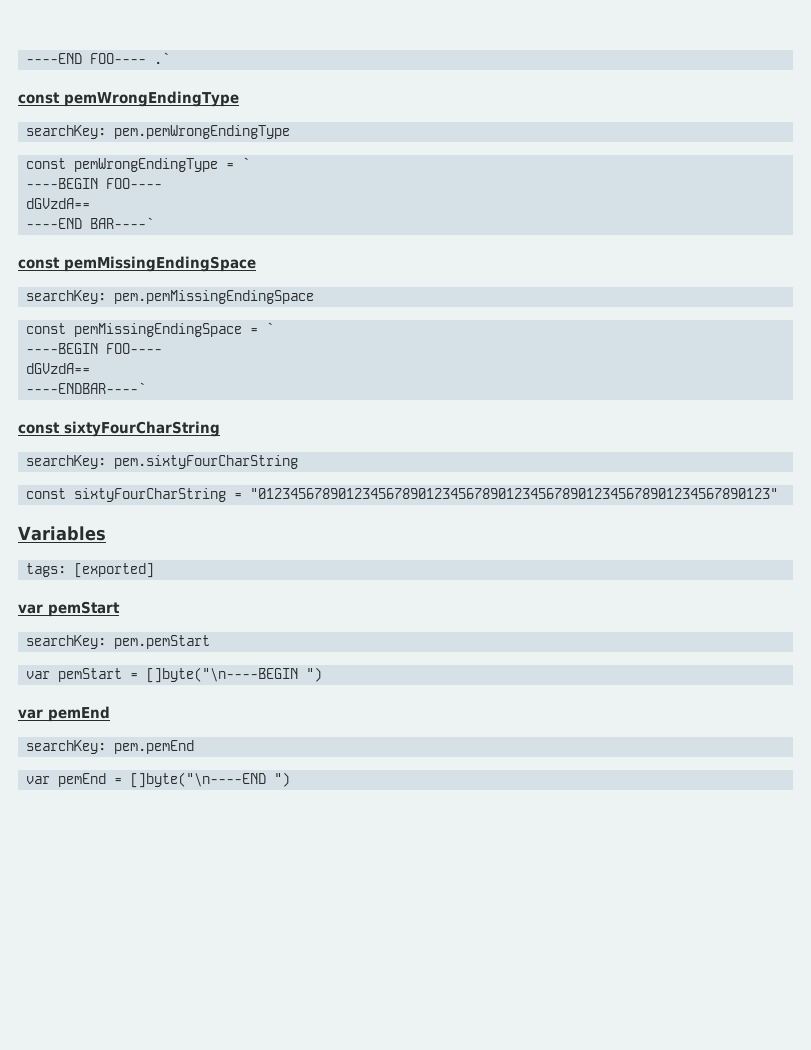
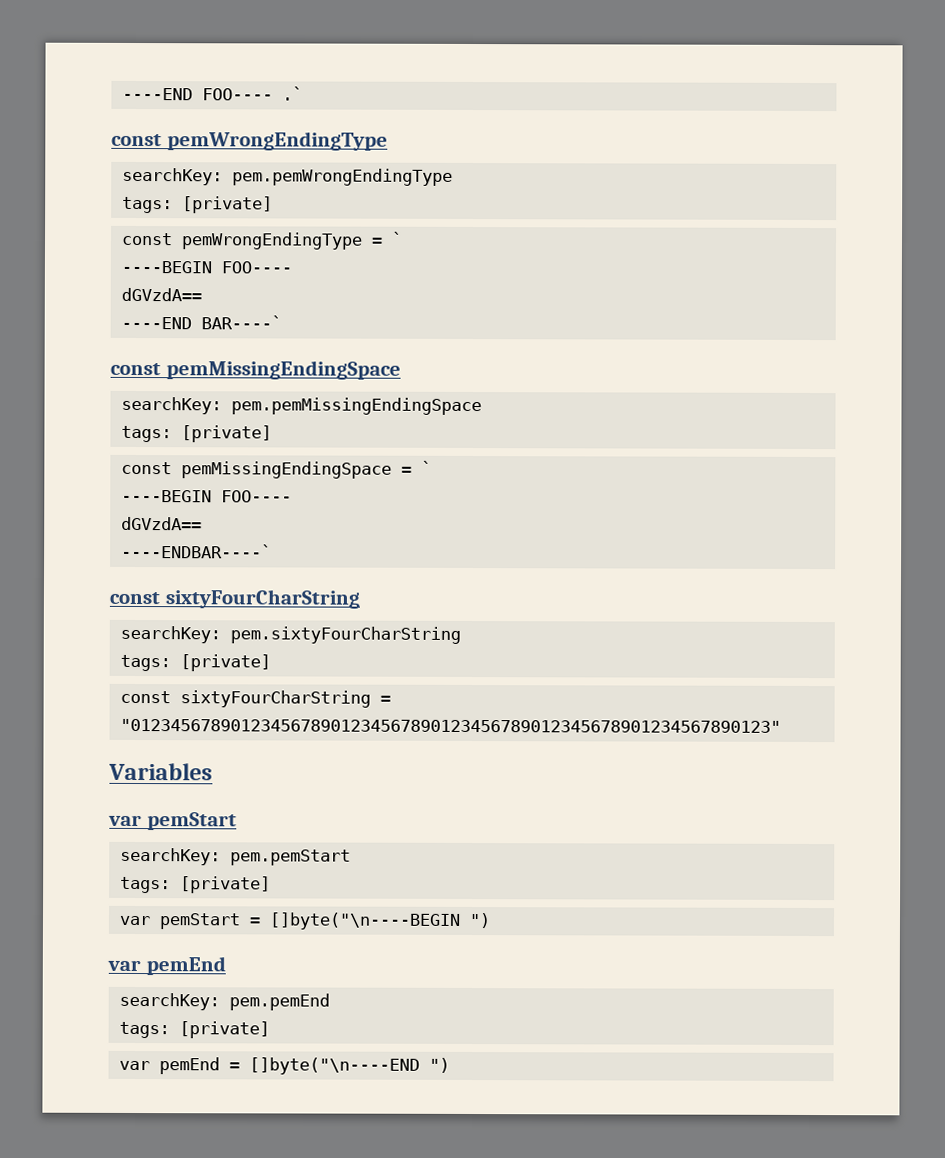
(290, 132) none -> [121,196,273,214] // tags: [private]
(314, 297) none -> [120,425,272,443] // tags: [private]
(298, 462) none -> [119,654,271,672] // tags: [private]
[25,563,154,578] // tags: [exported] -> (213, 771) none
(210, 642) none -> [119,876,271,894] // tags: [private]
(194, 747) none -> [118,1021,270,1039] // tags: [private]

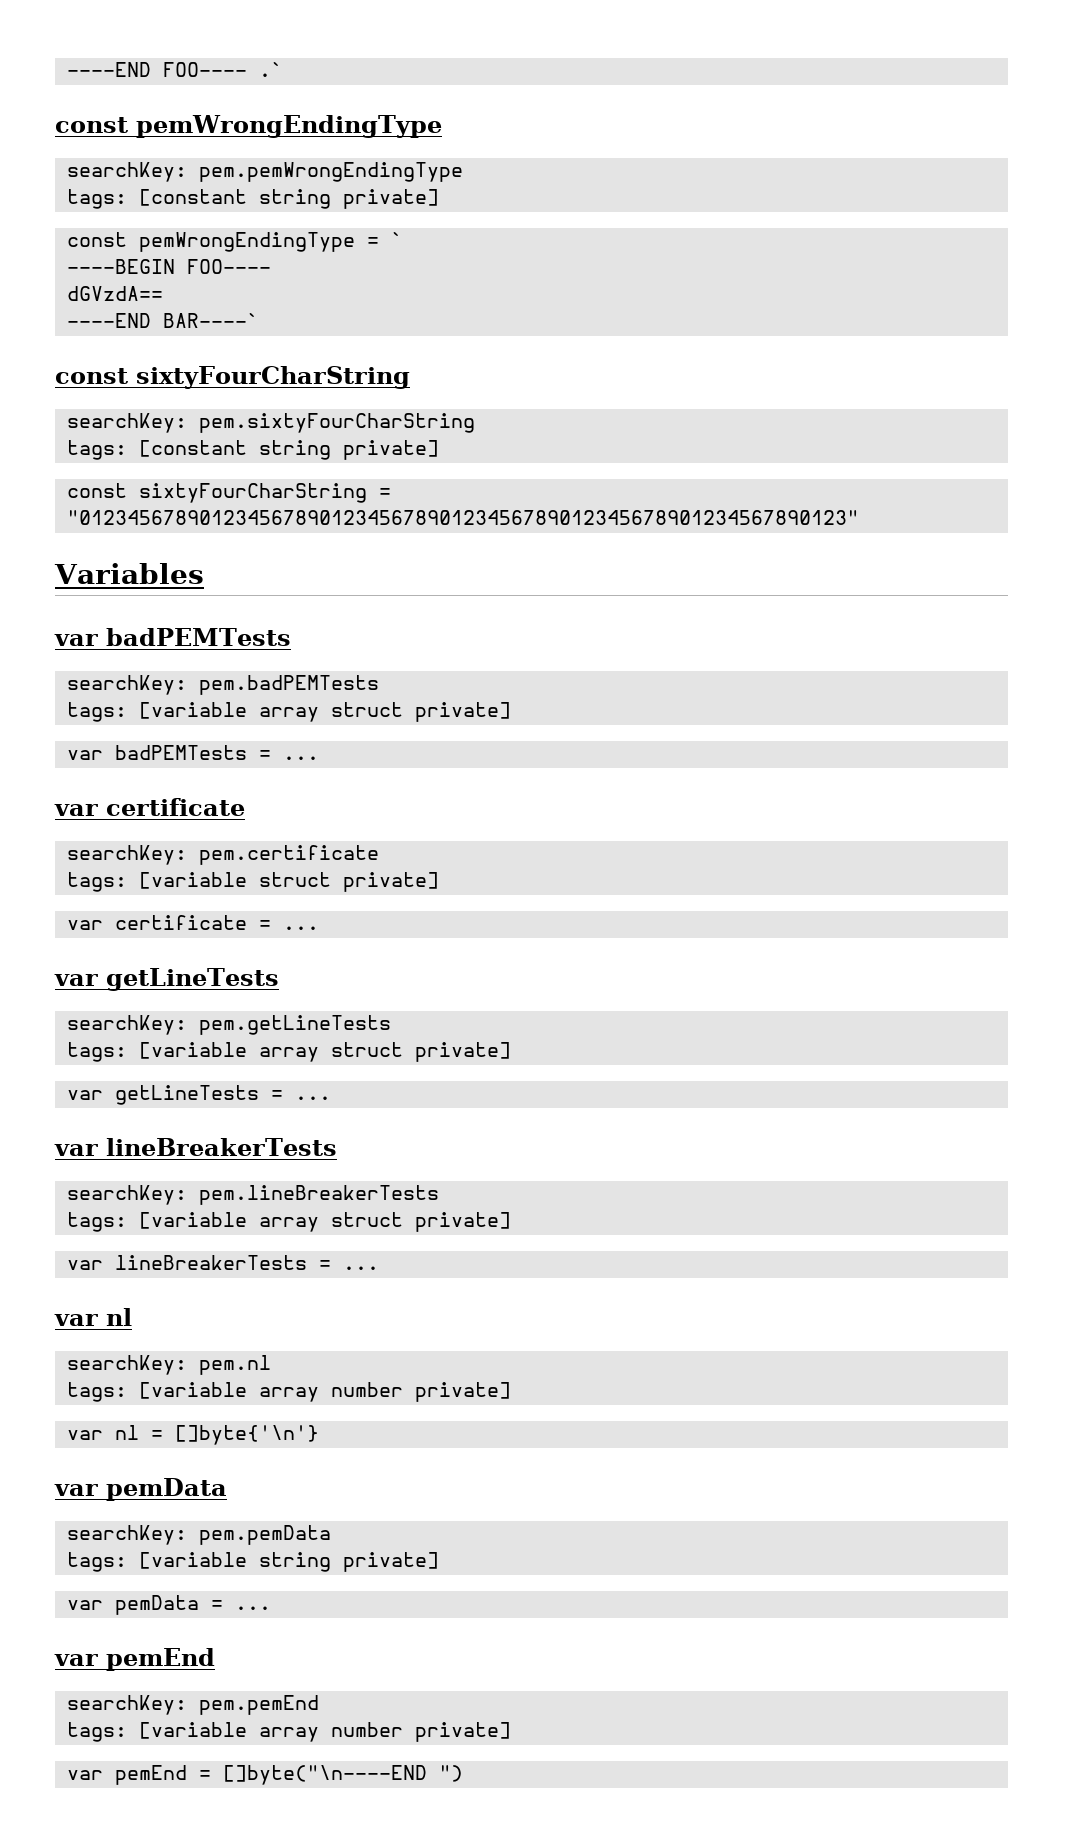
[181,196,273,214] [private] -> [139,189,440,209] [constant string private]
[110,360,401,380] [120,396,482,416] [120,425,272,443] [120,460,432,479] [120,489,292,503] [120,516,202,531] [120,543,272,559] // const pemMissingEndingSpace // searchKey: pem.pemMissingEndingSpace // tags: [private] // const pemMissingEndingSpace = ` // ----BEGIN FOO---- // dGVzdA== // ----ENDBAR----` -> (260, 320) none
[179,654,271,672] [private] -> [139,440,440,460] [constant string private]
[146,812,237,831] [119,847,351,866] [119,876,271,894] [118,912,491,930] pemStart // searchKey: pem.pemStart // tags: [private] // var pemStart = []byte("\n----BEGIN ") -> [106,628,291,646] [67,675,380,695] [67,702,512,722] [67,745,320,760] [54,798,245,816] [67,845,380,865] [67,872,440,892] [67,915,320,930] [54,968,279,991] [67,1015,392,1035] [67,1042,512,1062] [67,1085,332,1105] [54,1138,337,1156] [67,1185,440,1205] [67,1212,512,1232] [67,1255,380,1270] [54,1308,132,1326] [67,1355,272,1375] [67,1382,512,1402] [67,1425,320,1445] [54,1478,227,1501] [67,1525,332,1545] [67,1552,440,1572] [67,1595,272,1615] badPEMTests // searchKey: pem.badPEMTests // tags: [variable array struct private] // var badPEMTests = ... // var certificate // searchKey: pem.certificate // tags: [variable struct private] // var certificate = ... // var getLineTests // searchKey: pem.getLineTests // tags: [variable array struct private] // var getLineTests = ... // var lineBreakerTests // searchKey: pem.lineBreakerTests // tags: [variable array struct private] // var lineBreakerTests = ... // var nl // searchKey: pem.nl // tags: [variable array number private] // var nl = []byte{'\n'} // var pemData // searchKey: pem.pemData // tags: [variable string private] // var pemData = ...
[178,1021,270,1039] [private] -> [139,1722,512,1742] [variable array number private]

